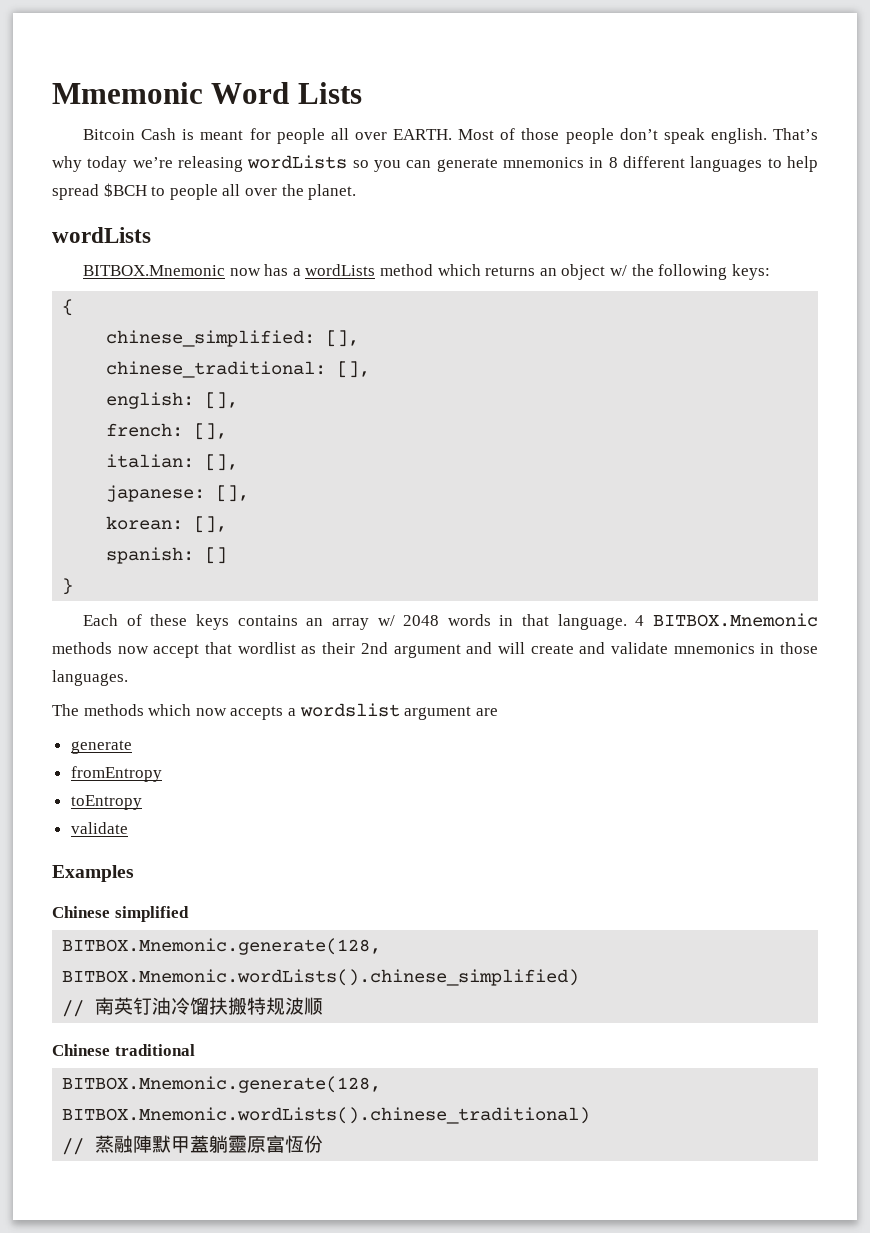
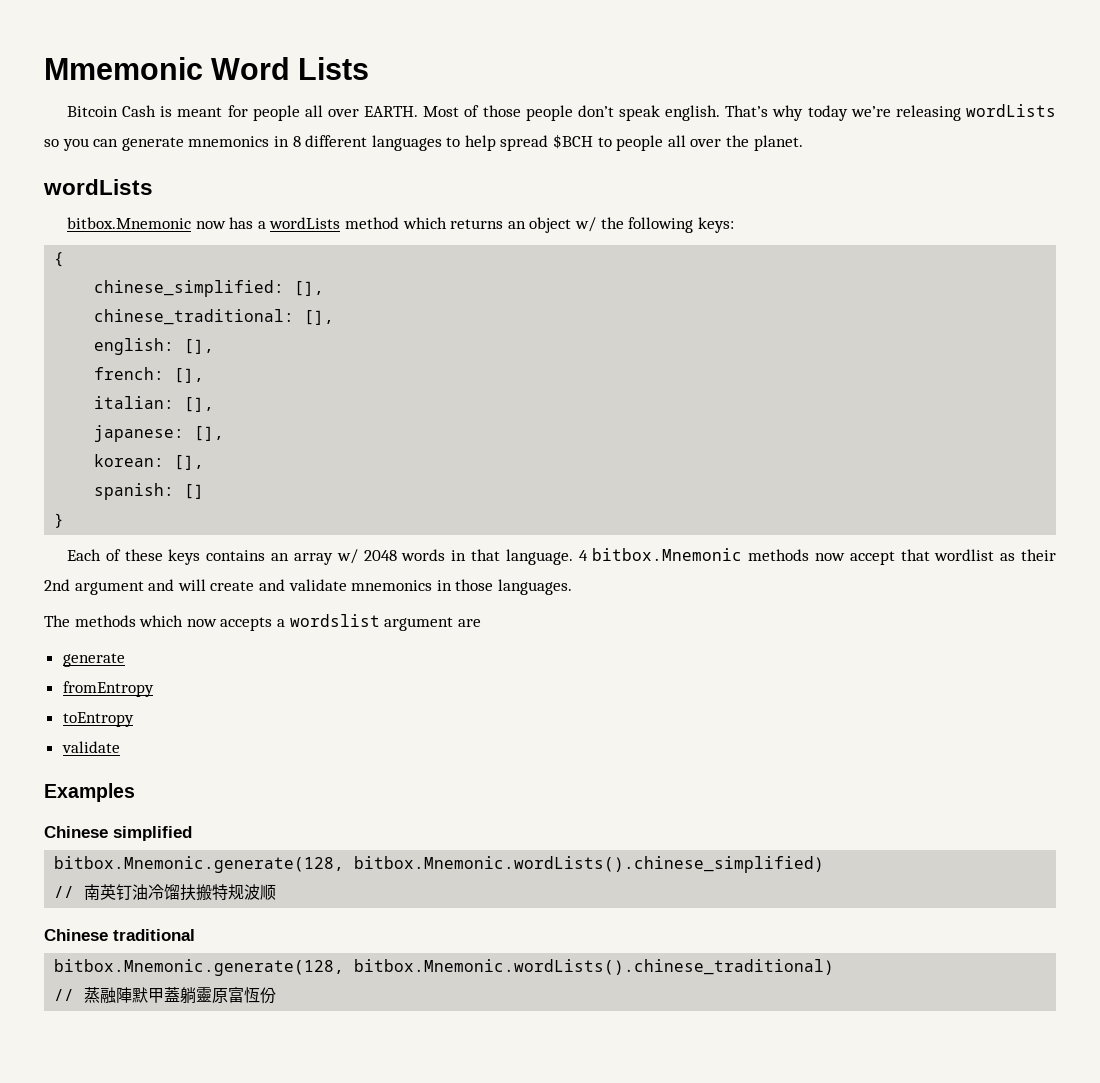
[83,265,226,276] BITBOX.Mnemonic -> [67,217,192,229] bitbox.Mnemonic
[652,613,818,627] BITBOX.Mnemonic -> [592,548,743,561] bitbox.Mnemonic
[62,938,382,955] [62,969,580,986] BITBOX.Mnemonic.generate(128, BITBOX.Mnemonic.wordLists().chinese_simplified) -> [54,856,825,873] bitbox.Mnemonic.generate(128, bitbox.Mnemonic.wordLists().chinese_simplified)
[62,1076,382,1093] [62,1107,591,1124] BITBOX.Mnemonic.generate(128, BITBOX.Mnemonic.wordLists().chinese_traditional) -> [54,959,835,976] bitbox.Mnemonic.generate(128, bitbox.Mnemonic.wordLists().chinese_traditional)

